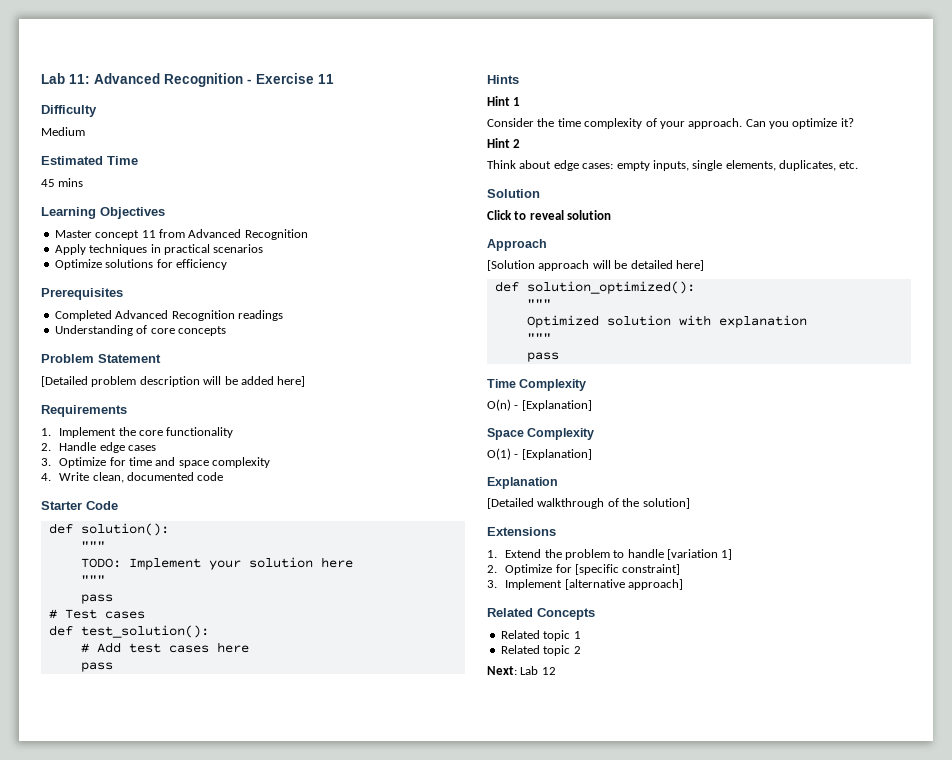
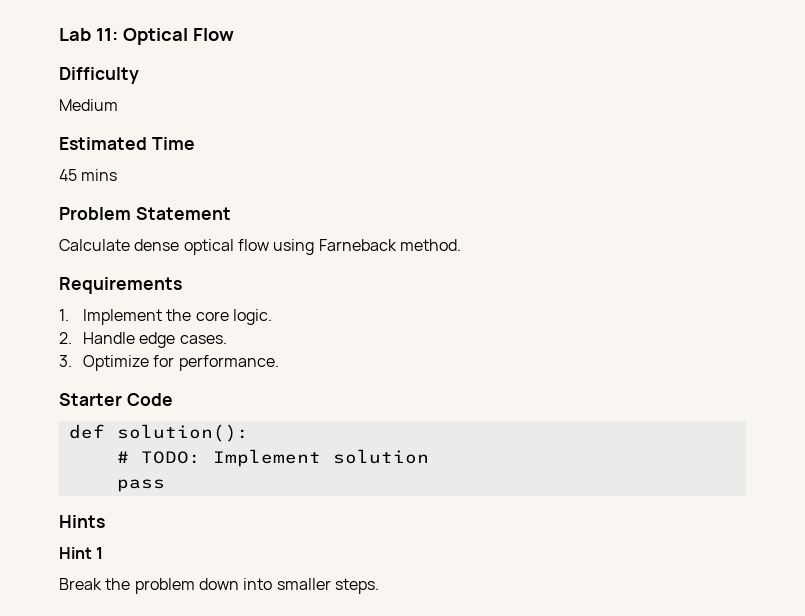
[94,73,334,87] Advanced Recognition - Exercise 11 -> [122,28,234,45] Optical Flow
[41,207,165,219] [54,229,308,240] [54,244,264,255] [54,259,227,270] [41,288,123,300] [54,310,283,321] [54,325,226,336] [41,354,161,363] [41,376,306,387] Learning Objectives // Master concept 11 from Advanced Recognition // Apply techniques in practical scenarios // Optimize solutions for efficiency // Prerequisites // Completed Advanced Recognition readings // Understanding of core concepts // Problem Statement // [Detailed problem description will be added here] -> [59,207,231,220] [59,239,461,255] Problem Statement // Calculate dense optical flow using Farneback method.
[166,427,234,438] functionality -> [232,309,272,325] logic.
[127,445,156,451] cases -> [179,335,227,344] cases.
[128,457,271,468] [41,472,224,483] time and space complexity // 4. Write clean, documented code -> [178,355,279,371] performance.
[80,541,105,550] """ // -> [116,451,129,463] #
[208,557,353,570] [80,575,105,584] [80,594,113,604] [48,609,145,619] [48,625,209,638] [80,642,249,653] [80,662,113,672] [487,75,519,84] [487,96,521,106] [487,118,854,129] [487,138,521,148] [487,160,859,171] [487,189,540,198] [487,210,612,220] [487,239,547,251] [487,260,704,271] [494,281,695,294] [526,299,551,308] [526,315,807,328] [526,333,551,342] [526,352,559,362] [487,379,587,391] [487,399,592,411] [487,428,595,440] [487,448,592,460] [487,477,558,489] [487,498,690,509] [487,527,556,536] [487,549,733,560] [487,564,681,575] [487,579,683,590] [487,608,595,620] [500,630,581,641] [500,645,581,656] [487,666,556,675] your solution here // """ // pass // # Test cases // def test_solution(): // # Add test cases here // pass // Hints // Hint 1 // Consider the time complexity of your approach. Can you optimize it? // Hint 2 // Think about edge cases: empty inputs, single elements, duplicates, etc. // Solution // Click to reveal solution // Approach // [Solution approach will be detailed here] // def solution_optimized(): // """ // Optimized solution with explanation // """ // pass // Time Complexity // O(n) - [Explanation] // Space Complexity // O(1) - [Explanation] // Explanation // [Detailed walkthrough of the solution] // Extensions // 1. Extend the problem to handle [variation 1] // 2. Optimize for [specific constraint] // 3. Implement [alternative approach] // Related Concepts // Related topic 1 // Related topic 2 // Next: Lab 12 -> [332,449,429,464] [116,479,165,492] [59,515,105,528] [59,547,104,559] [59,578,379,594] solution // pass // Hints // Hint 1 // Break the problem down into smaller steps.

